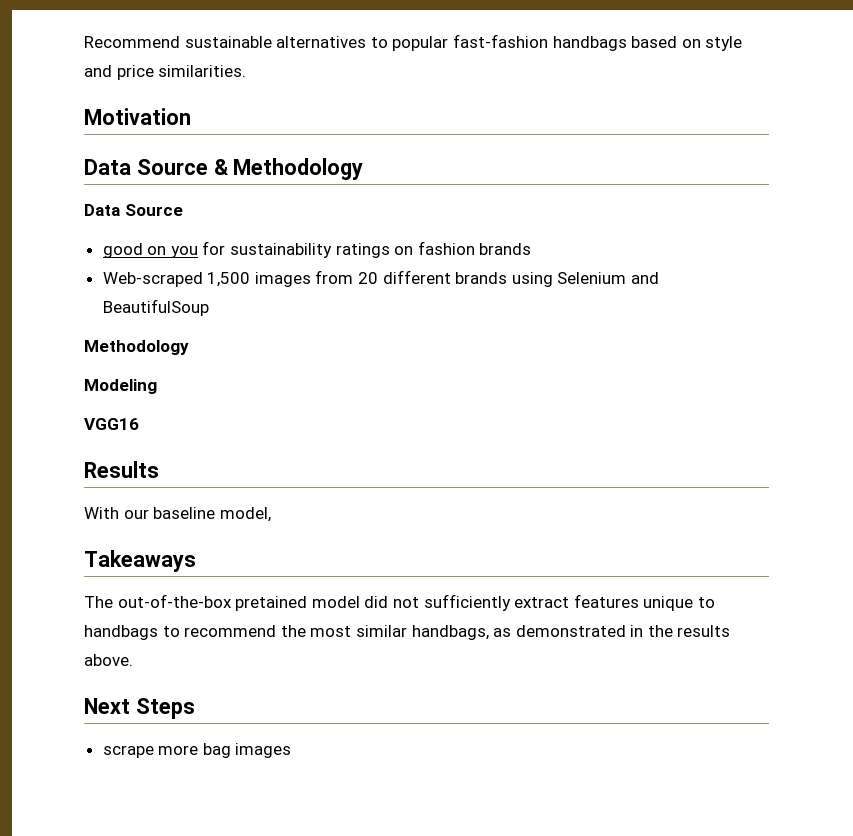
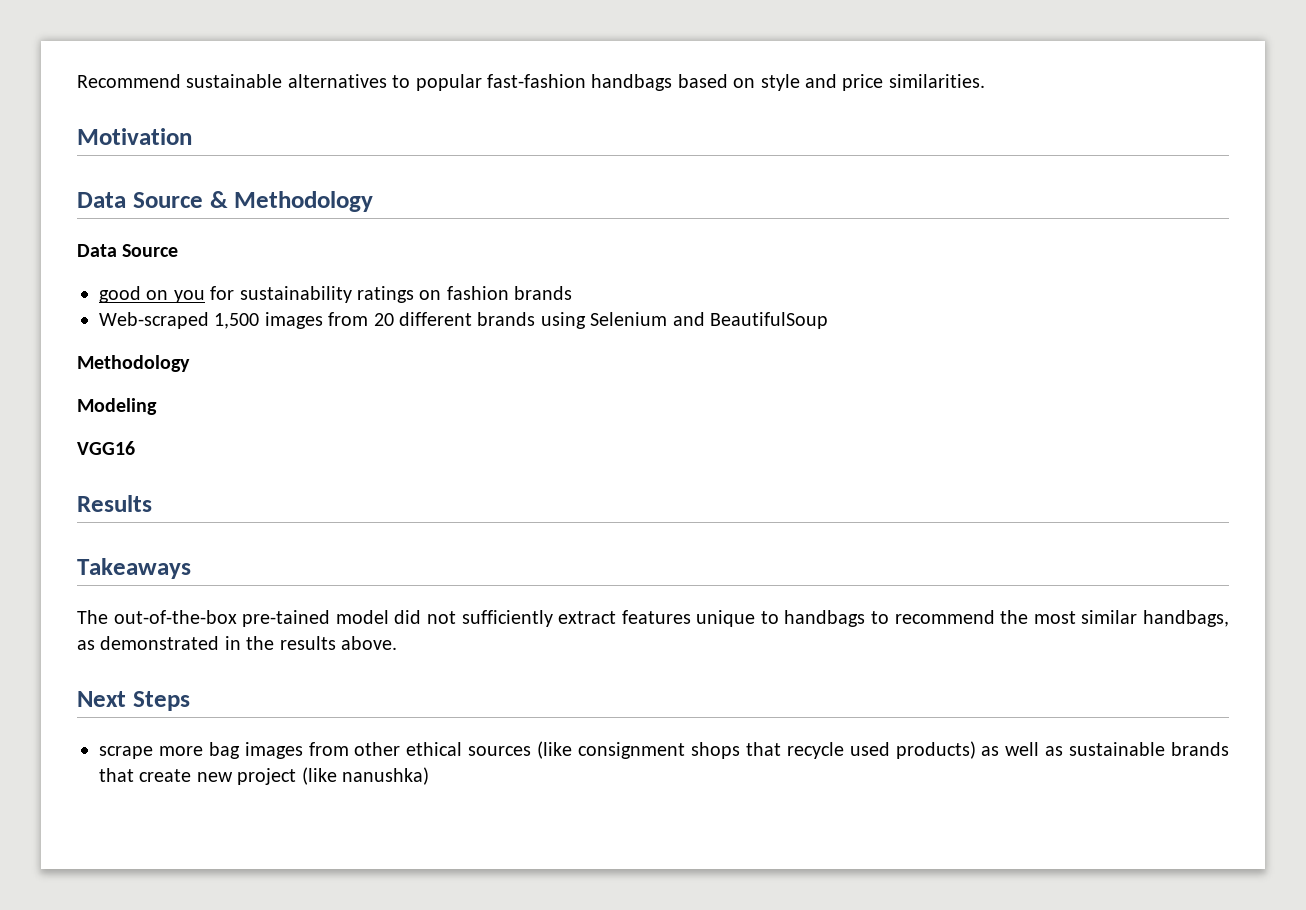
[84,507,271,522] // With our baseline model, -> (152, 503) none
[235,596,308,611] pretained -> [242,610,331,627] pre-tained
(292, 750) none -> [308,741,1230,759] [99,767,429,785] from other ethical sources (like consignment shops that recycle used products) as well as sustainable brands that create new project (like nanushka)

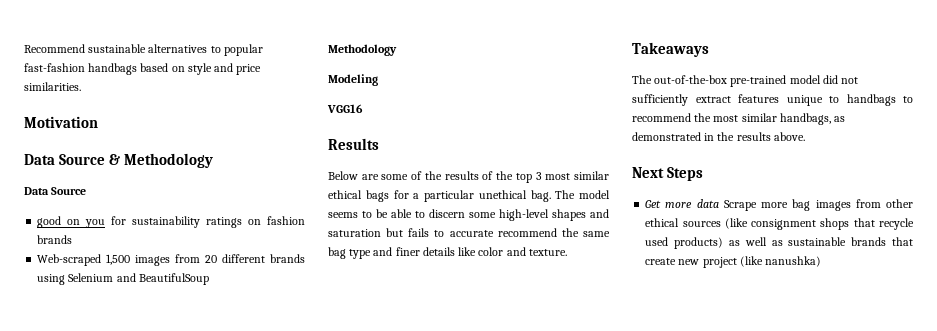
(152, 503) none -> [328,171,609,183] [328,190,610,202] [328,209,609,221] [328,228,610,237] [328,247,567,259] // Below are some of the results of the top 3 most similar ethical bags for a particular unethical bag. The model seems to be able to discern some high-level shapes and saturation but fails to accurate recommend the same bag type and finer details like color and texture.
[242,610,331,627] pre-tained -> [730,75,787,87] pre-trained
[99,746,153,759] scrape -> [645,199,757,211] Get more data Scrape

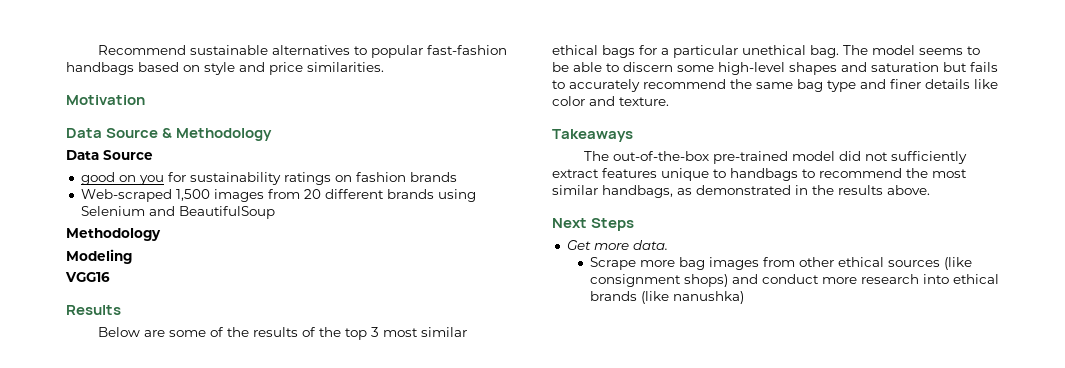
[449,230,494,237] accurate -> [569,79,640,92] accurately
[696,199,719,208] data -> [632,240,668,250] data. //
[820,218,914,230] [645,237,913,249] [645,257,737,268] shops that recycle used products) as well as sustainable brands that create new project -> [683,274,999,287] [589,291,637,301] shops) and conduct more research into ethical brands

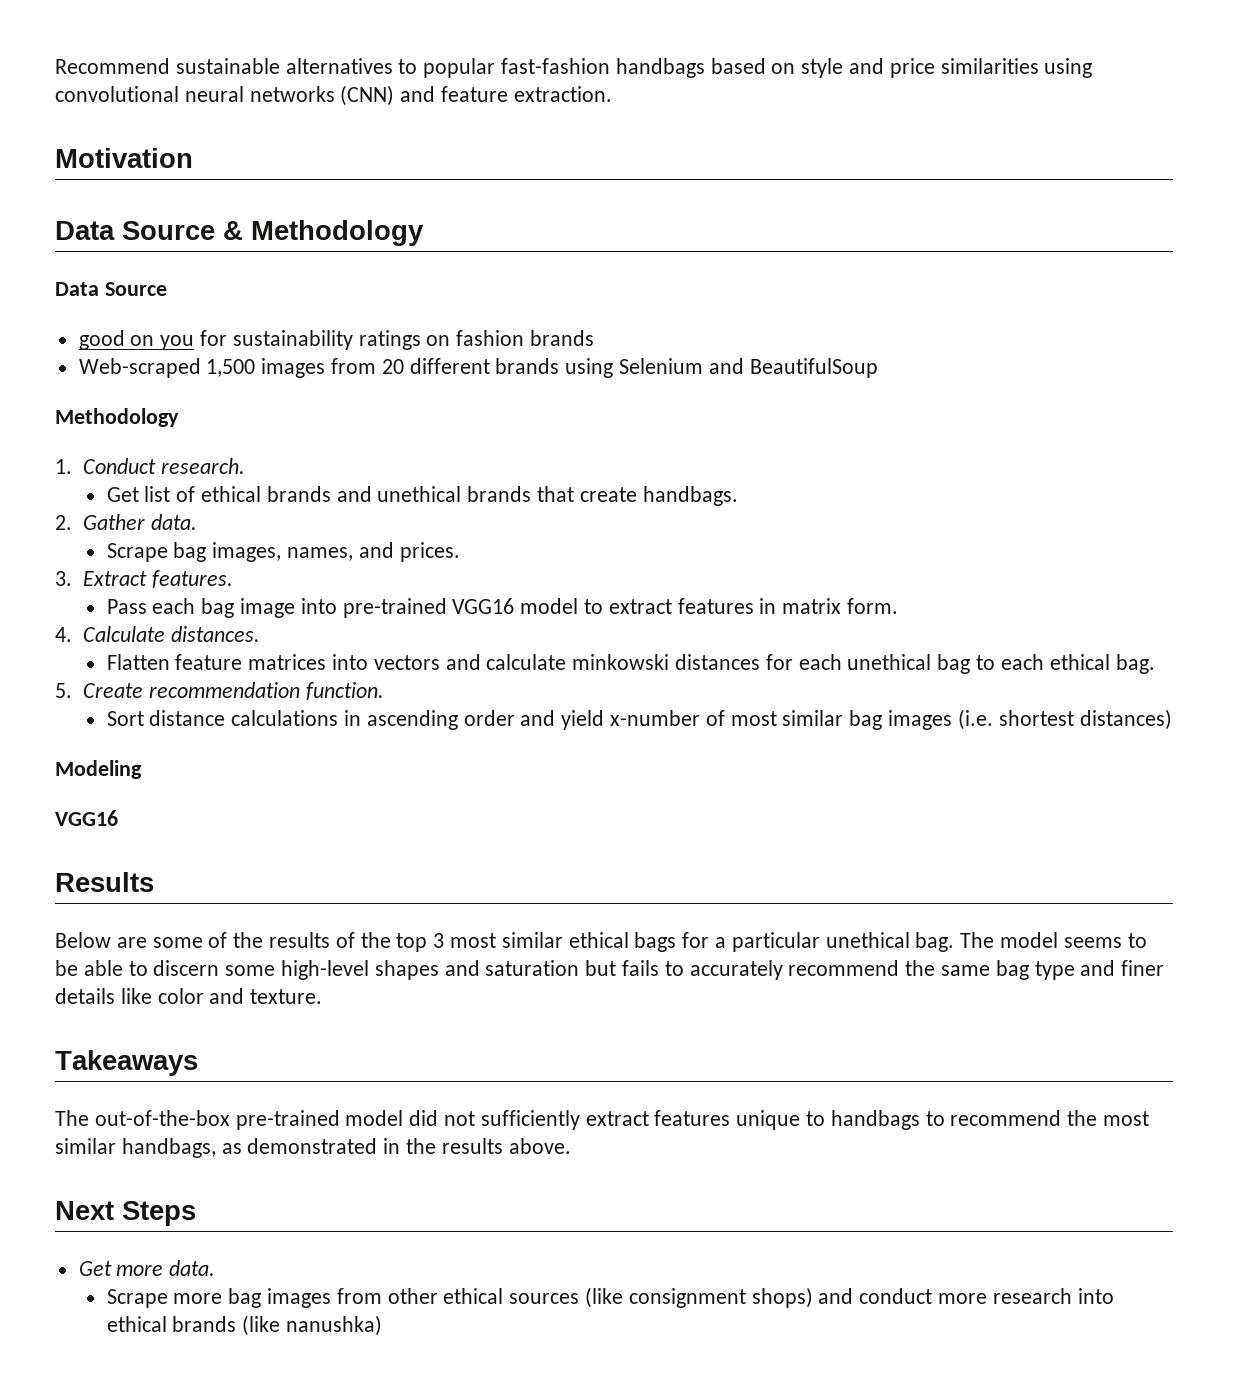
[307,62,384,72] similarities. -> [940,58,1093,78] [55,85,612,106] similarities using convolutional neural networks (CNN) and feature extraction.
(161, 234) none -> [55,458,245,474] [106,486,738,506] [55,514,197,530] [106,542,460,562] [55,570,233,588] [106,598,899,618] [55,626,260,642] [106,654,1155,674] [55,682,384,700] [106,709,1172,730] // 1. Conduct research. // Get list of ethical brands and unethical brands that create handbags. // 2. Gather data. // Scrape bag images, names, and prices. // 3. Extract features. // Pass each bag image into pre-trained VGG16 model to extract features in matrix form. // 4. Calculate distances. // Flatten feature matrices into vectors and calculate minkowski distances for each unethical bag to each ethical bag. // 5. Create recommendation function. // Sort distance calculations in ascending order and yield x-number of most similar bag images (i.e. shortest distances)

